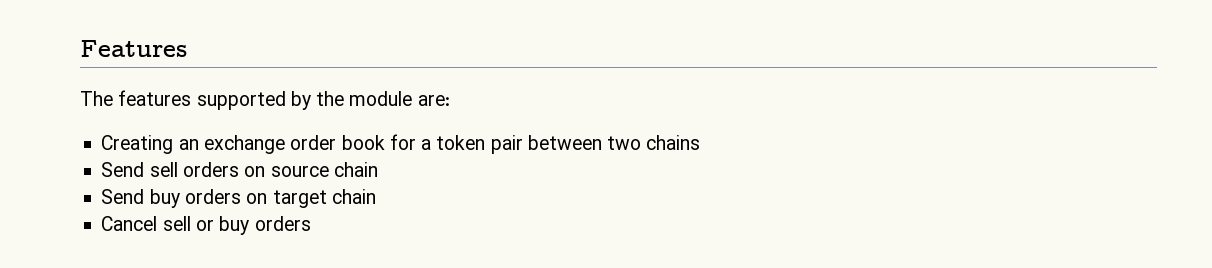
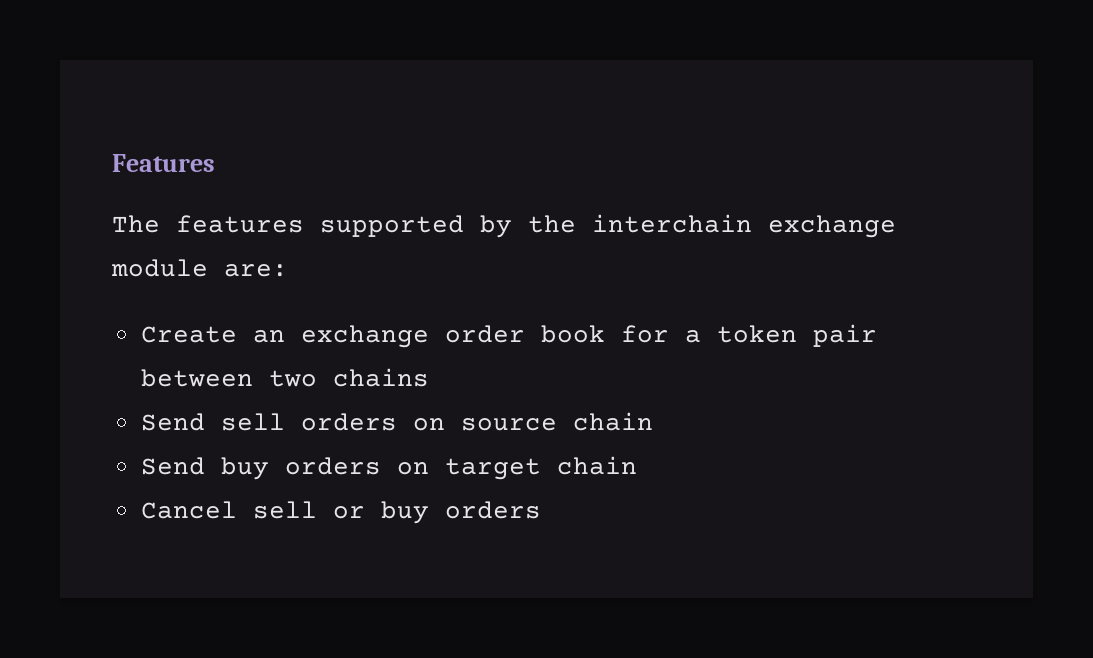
(345, 98) none -> [592,214,896,238] interchain exchange
[101,135,174,154] Creating -> [140,326,237,343] Create

